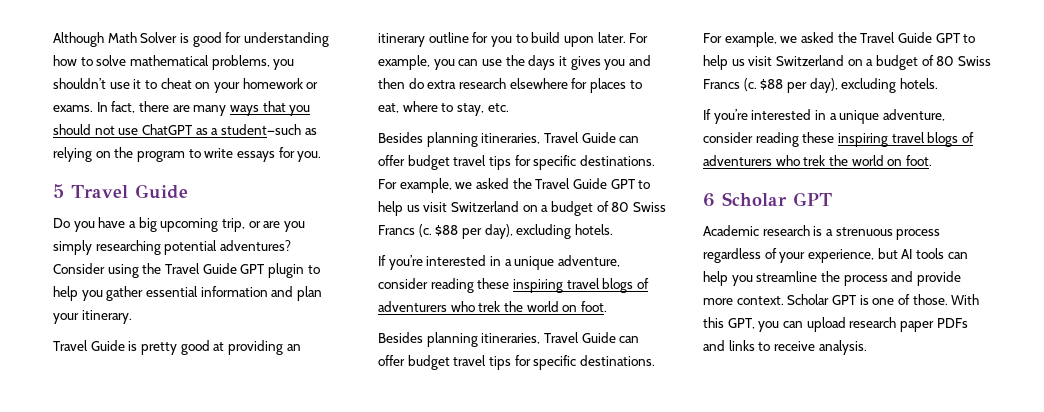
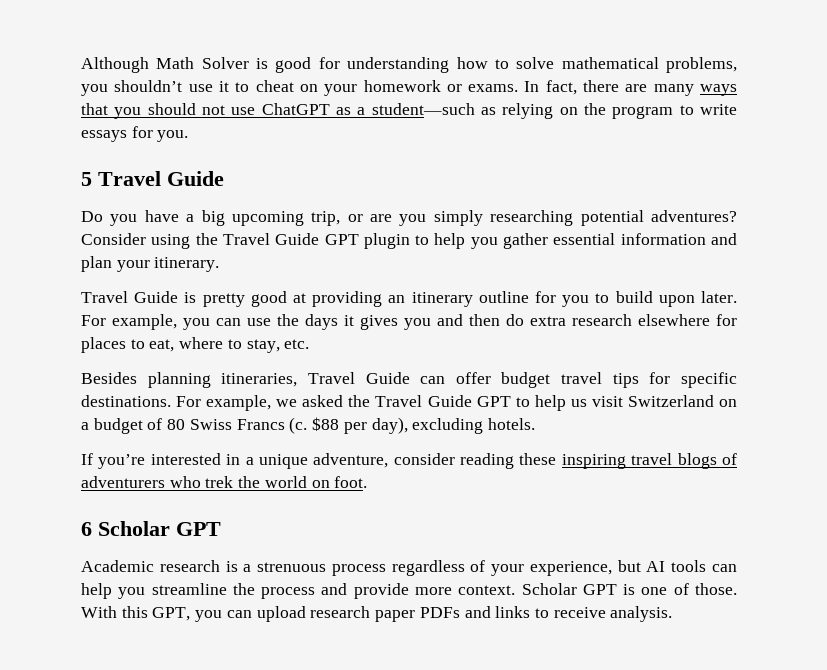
[378,332,640,347] [378,355,655,370] [703,32,976,47] [703,55,991,70] [703,78,938,93] [703,109,945,124] [703,132,974,147] [703,155,932,166] // Besides planning itineraries, Travel Guide can offer budget travel tips for specific destinations. For example, we asked the Travel Guide GPT to help us visit Switzerland on a budget of 80 Swiss Francs (c. $88 per day), excluding hotels. // If you’re interested in a unique adventure, consider reading these inspiring travel blogs of adventurers who trek the world on foot. -> (368, 482) none

